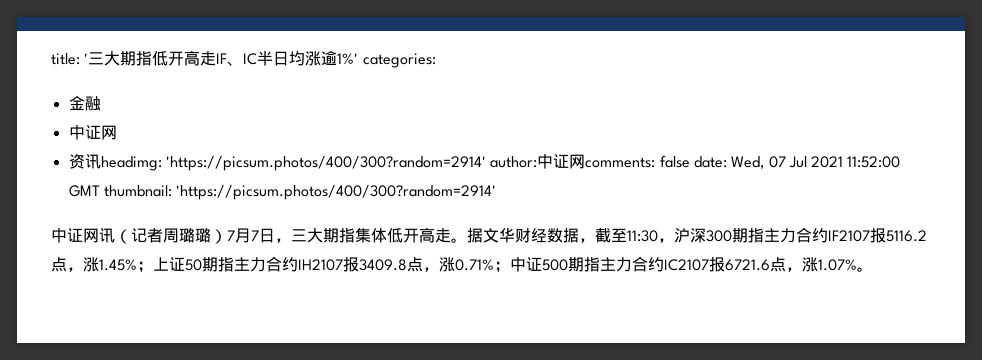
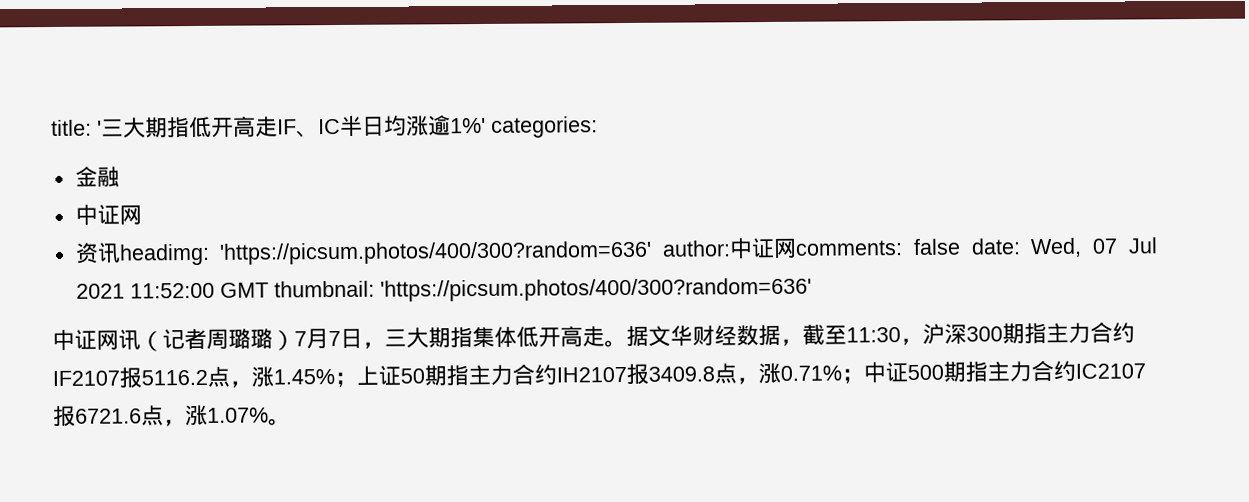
[165,156,486,171] 'https://picsum.photos/400/300?random=2914' -> [219,240,653,265] 'https://picsum.photos/400/300?random=636'
[176,185,497,200] 'https://picsum.photos/400/300?random=2914' -> [379,277,812,302] 'https://picsum.photos/400/300?random=636'

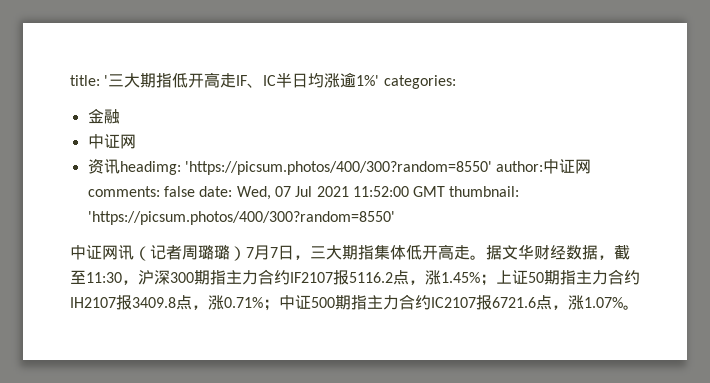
[219,240,653,265] 'https://picsum.photos/400/300?random=636' -> [184,161,492,175] 'https://picsum.photos/400/300?random=8550'
[379,277,812,302] 'https://picsum.photos/400/300?random=636' -> [87,211,395,225] 'https://picsum.photos/400/300?random=8550'

